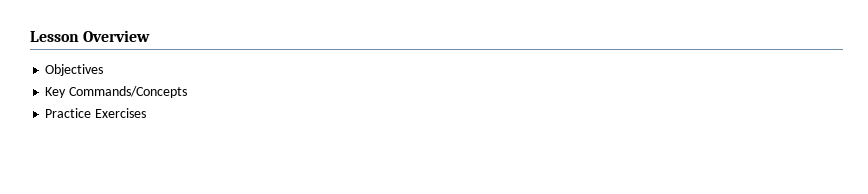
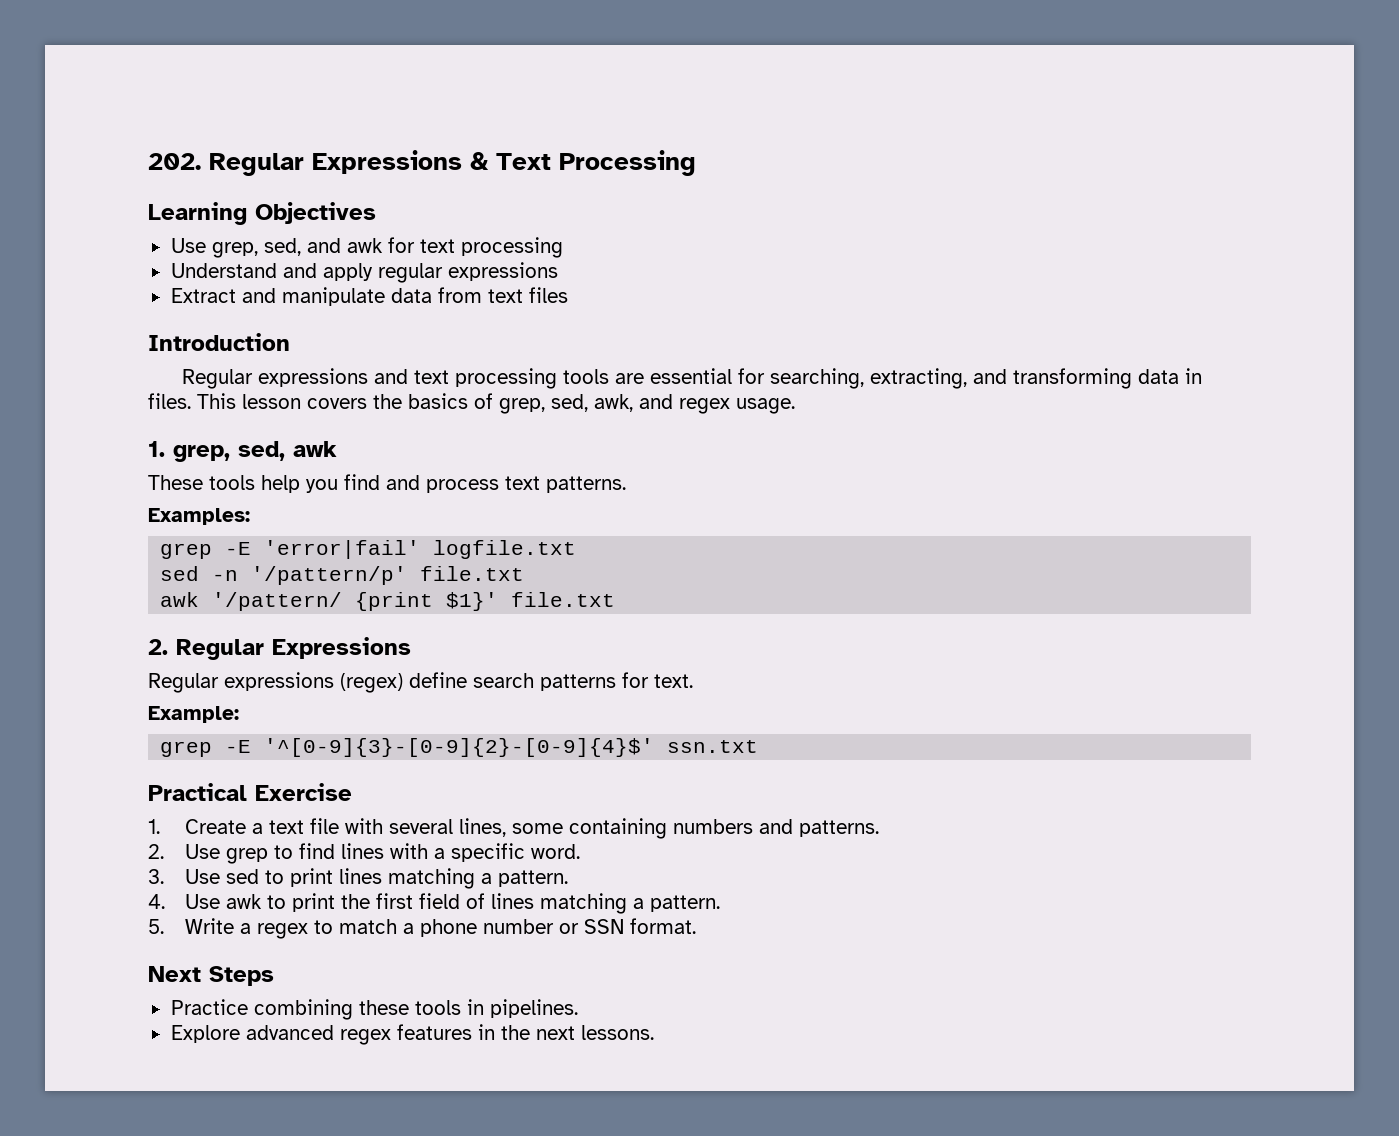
[30,30,151,42] [45,64,104,76] [45,86,188,98] [45,108,147,118] Lesson Overview // Objectives // Key Commands/Concepts // Practice Exercises -> [148,150,696,176] [148,202,376,225] [170,237,563,258] [170,262,558,283] [170,287,568,306] [148,333,290,351] [182,368,1203,389] [148,393,795,414] [148,441,337,462] [148,474,626,493] [148,508,250,525] [160,540,577,559] [160,566,525,585] [160,592,616,611] [148,637,411,660] [148,672,693,693] [148,706,239,723] [160,738,759,757] [148,783,352,801] [148,818,879,839] [148,843,580,864] [148,868,568,889] [148,893,720,914] [148,918,696,939] [148,966,274,986] [170,999,578,1020] [170,1024,654,1045] 202. Regular Expressions & Text Processing // Learning Objectives // Use grep, sed, and awk for text processing // Understand and apply regular expressions // Extract and manipulate data from text files // Introduction // Regular expressions and text processing tools are essential for searching, extracting, and transforming data in files. This lesson covers the basics of grep, sed, awk, and regex usage. // 1. grep, sed, awk // These tools help you find and process text patterns. // Examples: // grep -E 'error|fail' logfile.txt // sed -n '/pattern/p' file.txt // awk '/pattern/ {print $1}' file.txt // 2. Regular Expressions // Regular expressions (regex) define search patterns for text. // Example: // grep -E '^[0-9]{3}-[0-9]{2}-[0-9]{4}$' ssn.txt // Practical Exercise // 1. Create a text file with several lines, some containing numbers and patterns. // 2. Use grep to find lines with a specific word. // 3. Use sed to print lines matching a pattern. // 4. Use awk to print the first field of lines matching a pattern. // 5. Write a regex to match a phone number or SSN format. // Next Steps // Practice combining these tools in pipelines. // Explore advanced regex features in the next lessons.

